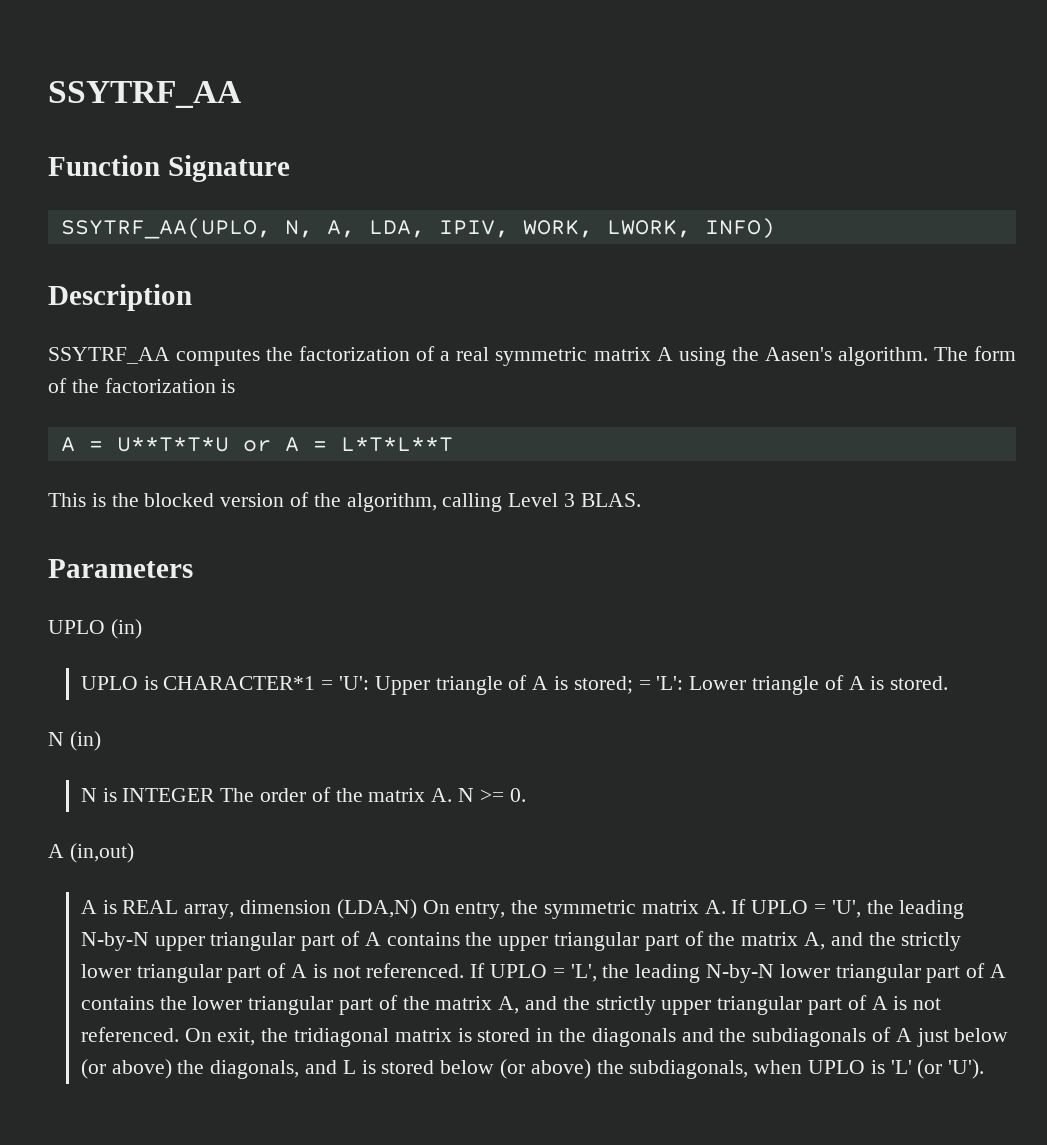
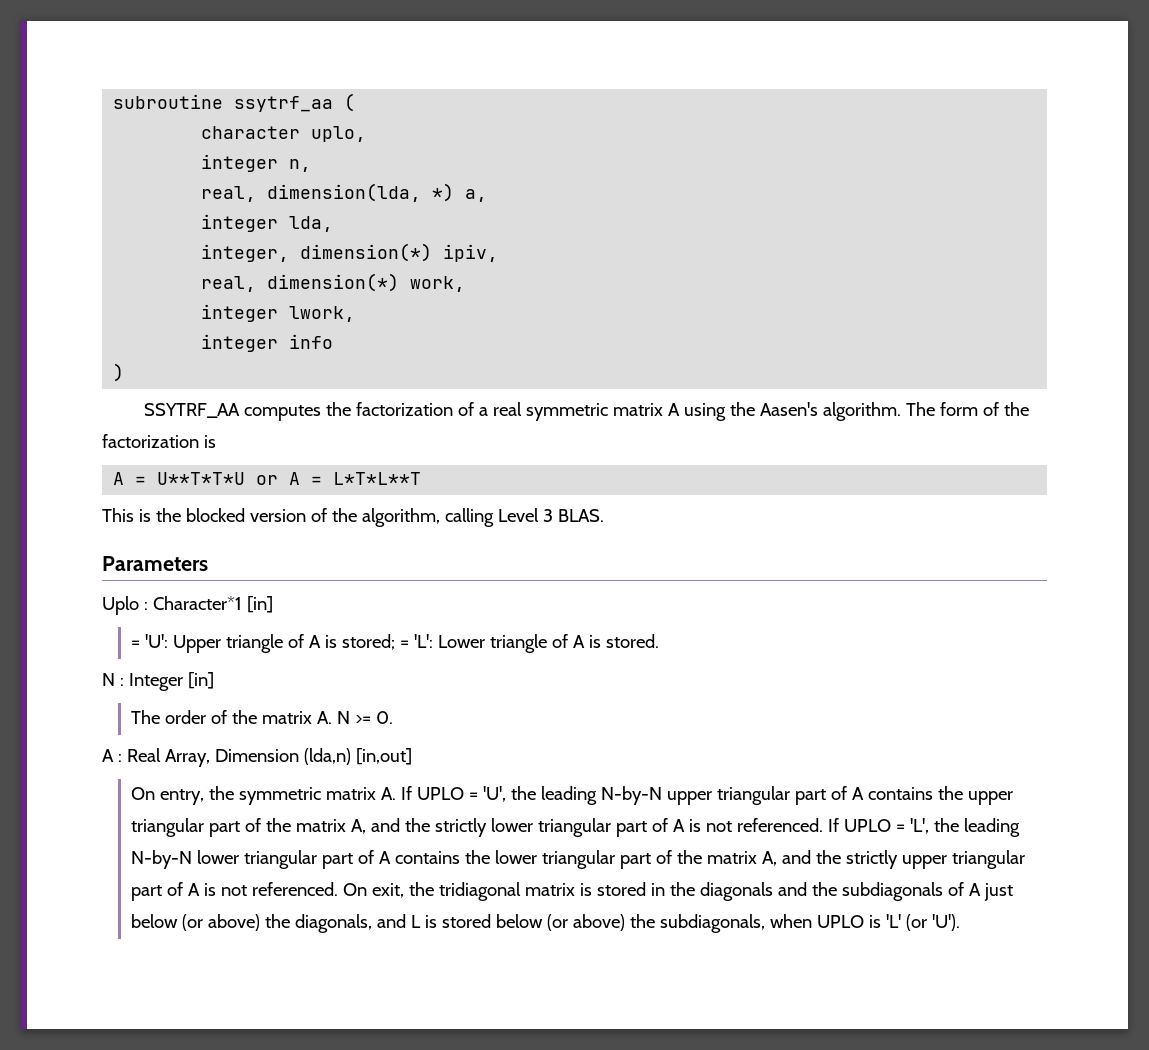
[48,81,241,108] [48,155,290,182] [60,218,775,239] [48,284,192,311] SSYTRF_AA // Function Signature // SSYTRF_AA(UPLO, N, A, LDA, IPIV, WORK, LWORK, INFO) // Description -> [113,93,356,112] [201,126,367,142] [201,154,312,172] [201,183,488,202] [201,214,334,232] [201,243,499,262] [201,273,466,292] [201,304,356,322] [201,334,334,352] [113,363,125,382] subroutine ssytrf_aa ( // character uplo, // integer n, // real, dimension(lda, *) a, // integer lda, // integer, dimension(*) ipiv, // real, dimension(*) work, // integer lwork, // integer info // )
[48,619,142,639] [80,676,316,690] UPLO (in) // UPLO is CHARACTER*1 -> [102,596,273,615] Uplo : Character*1 [in] //
[69,731,101,751] [80,788,216,802] (in) // N is INTEGER -> [119,672,214,691] : Integer [in] //
[69,843,134,863] [80,899,417,919] (in,out) // A is REAL array, dimension (LDA,N) -> [117,748,412,767] : Real Array, Dimension (lda,n) [in,out] //

